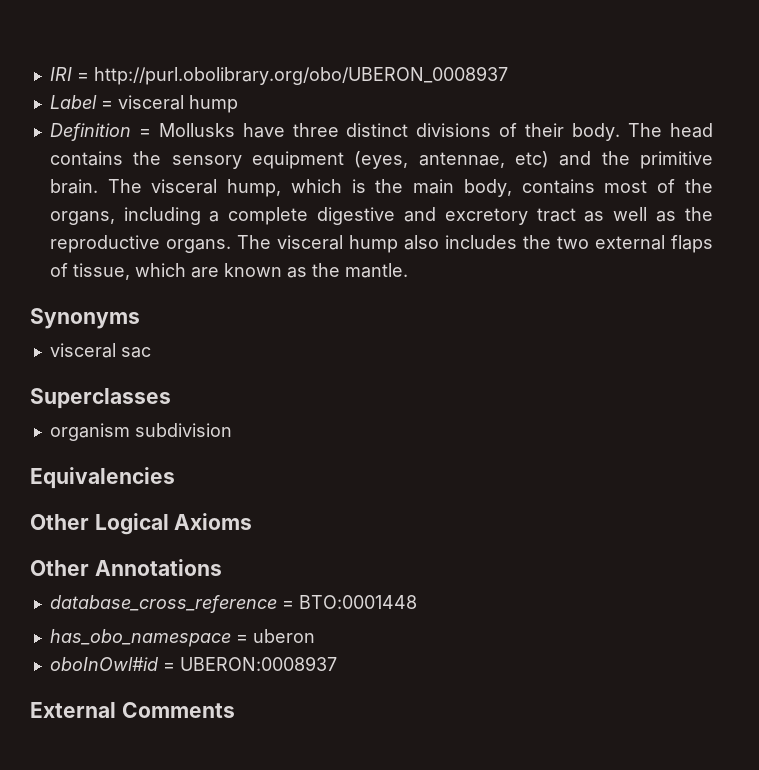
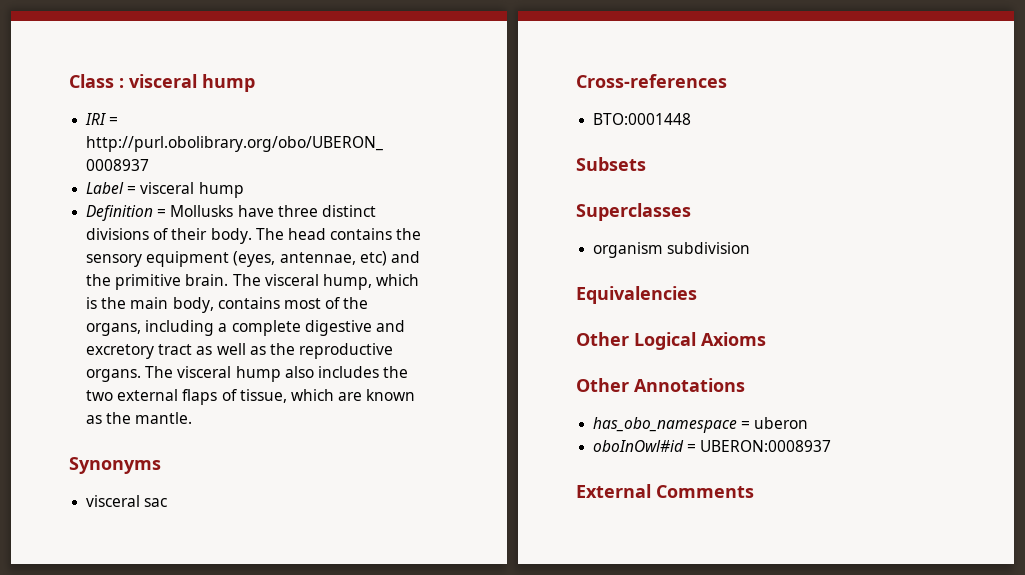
(49, 74) none -> [69,74,255,92] Class : visceral hump //
(151, 352) none -> [576,74,727,88] [593,113,692,125] [576,157,646,171] // Cross-references // BTO:0001448 // Subsets
[49,595,417,613] // database_cross_reference = BTO:0001448 -> (745, 385) none

